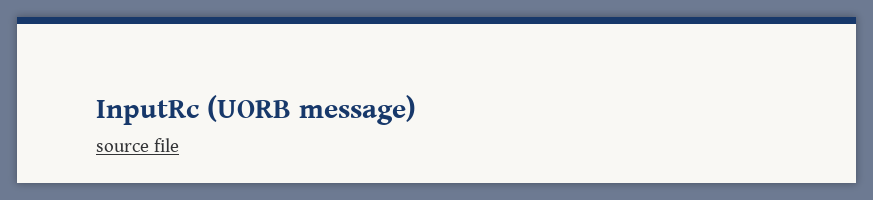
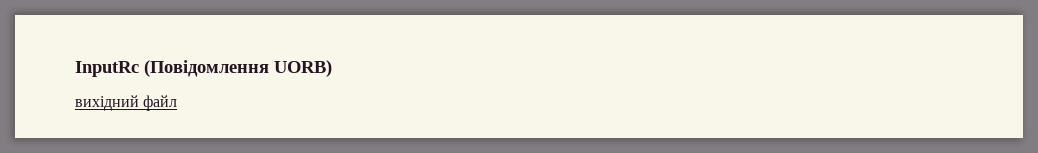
[207,95,416,125] [96,138,179,152] (UORB message) // source file -> [144,60,332,77] [75,95,178,111] (Повідомлення UORB) // вихідний файл

